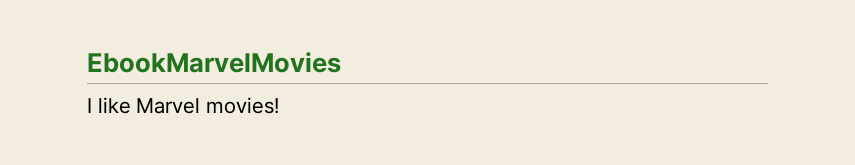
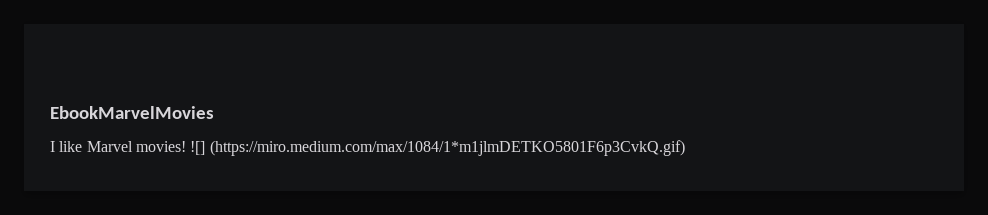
(280, 105) none -> [190,140,685,156] ![] (https://miro.medium.com/max/1084/1*m1jlmDETKO5801F6p3CvkQ.gif)

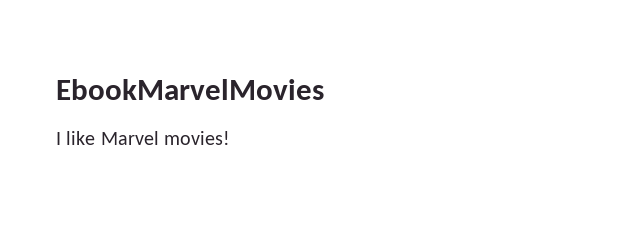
[190,140,685,156] ![] (https://miro.medium.com/max/1084/1*m1jlmDETKO5801F6p3CvkQ.gif) -> (231, 138) none

